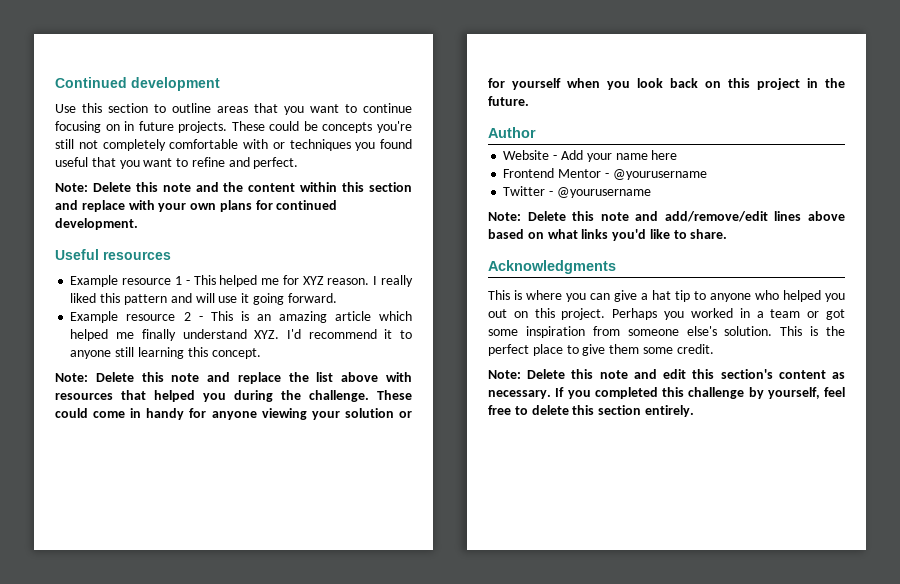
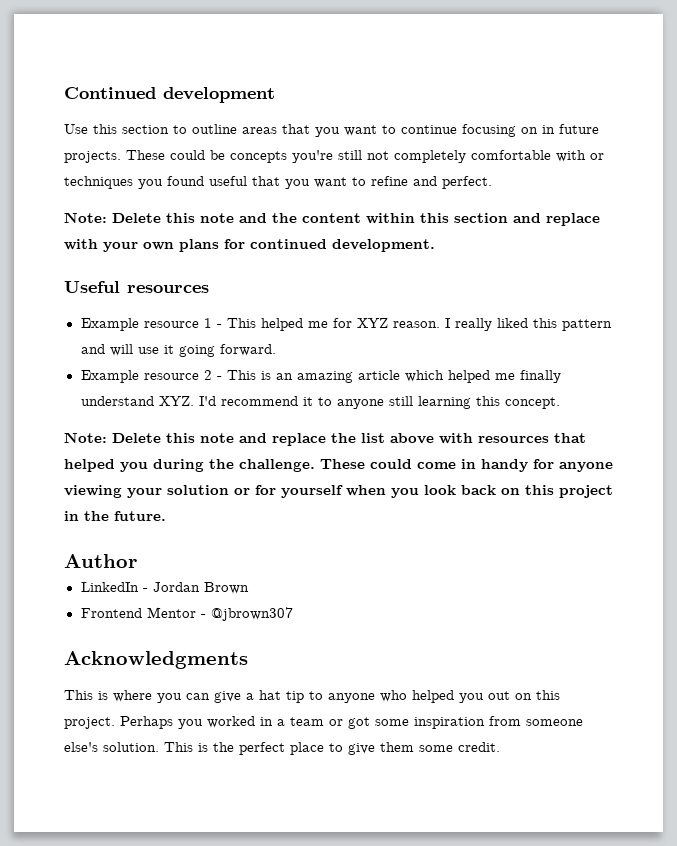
[503,150,678,162] [503,168,707,180] [503,186,651,198] [488,211,845,222] [488,229,728,241] Website - Add your name here // Frontend Mentor - @yourusername // Twitter - @yourusername // Note: Delete this note and add/remove/edit lines above based on what links you'd like to share. -> [80,582,249,594] [80,607,293,621] LinkedIn - Jordan Brown // Frontend Mentor - @jbrown307
[488,369,845,379] [488,387,845,399] [488,405,694,417] // Note: Delete this note and edit this section's content as necessary. If you completed this challenge by yourself, feel free to delete this section entirely. -> (500, 747) none

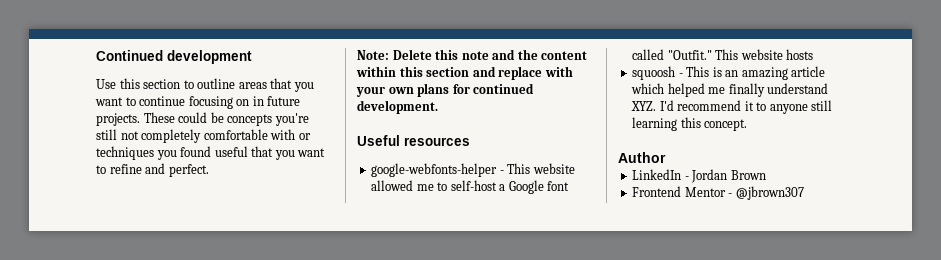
[80,318,612,331] [80,344,276,357] [80,370,212,383] Example resource 1 - This helped me for XYZ reason. I really liked this pattern and will use it going forward. // Example resource 2 -> [371,163,575,177] [371,180,570,194] [632,49,814,60] [632,66,676,80] google-webfonts-helper - This website allowed me to self-host a Google font called "Outfit." This website hosts // squoosh
[64,432,586,446] [64,459,613,472] [64,485,613,498] [64,511,166,521] // Note: Delete this note and replace the list above with resources that helped you during the challenge. These could come in handy for anyone viewing your solution or for yourself when you look back on this project in the future. -> (748, 125) none
[64,651,248,669] [64,690,560,703] [64,716,583,729] [64,742,500,755] // Acknowledgments // This is where you can give a hat tip to anyone who helped you out on this project. Perhaps you worked in a team or got some inspiration from someone else's solution. This is the perfect place to give them some credit. -> (804, 193) none

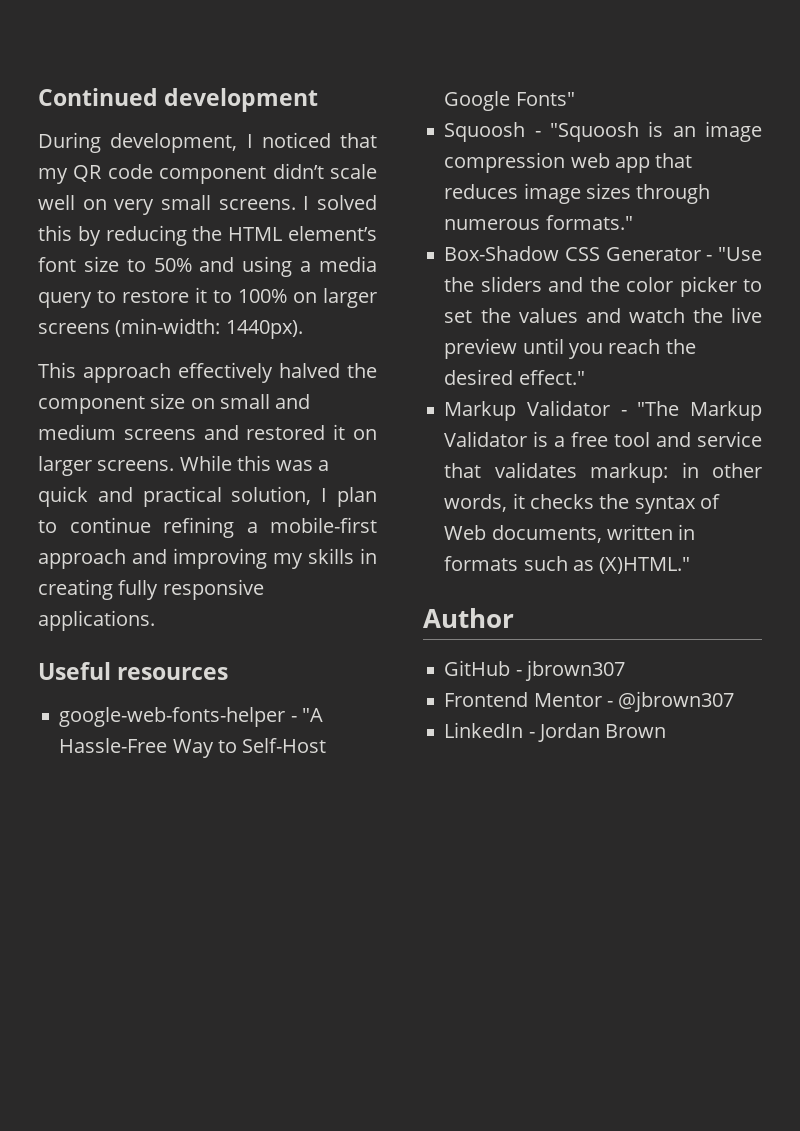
[96,78,314,92] [95,96,301,109] [96,112,309,126] [96,129,311,143] [96,146,326,160] [96,163,209,177] [357,49,588,60] [356,66,573,80] [356,83,535,97] [357,100,438,114] [357,135,470,146] [371,163,575,177] [371,180,570,194] [632,49,814,60] [632,66,826,80] [631,83,829,97] [631,100,833,114] [632,117,748,131] [618,152,666,163] Use this section to outline areas that you want to continue focusing on in future projects. These could be concepts you're still not completely comfortable with or techniques you found useful that you want to refine and perfect. // Note: Delete this note and the content within this section and replace with your own plans for continued development. // Useful resources // google-webfonts-helper - This website allowed me to self-host a Google font called "Outfit." This website hosts // squoosh - This is an amazing article which helped me finally understand XYZ. I'd recommend it to anyone still learning this concept. // Author -> [38,132,377,153] [38,163,377,184] [38,195,377,215] [38,225,378,246] [38,256,377,277] [38,287,377,308] [38,318,303,339] [38,362,377,383] [38,393,311,414] [38,424,378,440] [38,455,330,476] [38,486,378,507] [38,517,377,538] [38,548,377,569] [38,579,264,600] [38,610,155,631] [38,662,229,680] [59,707,323,727] [59,738,327,758] [444,91,575,111] [444,121,762,142] [444,152,693,173] [444,183,711,204] [444,215,633,230] [444,246,762,261] [444,276,762,297] [444,307,762,323] [444,338,696,359] [444,369,585,385] [444,400,762,421] [444,431,762,447] [444,462,762,483] [444,493,720,514] [444,524,696,543] [444,556,691,574] [423,608,514,628] [444,660,625,681] [444,691,735,712] During development, I noticed that my QR code component didn’t scale well on very small screens. I solved this by reducing the HTML element’s font size to 50% and using a media query to restore it to 100% on larger screens (min-width: 1440px). // This approach effectively halved the component size on small and medium screens and restored it on larger screens. While this was a quick and practical solution, I plan to continue refining a mobile-first approach and improving my skills in creating fully responsive applications. // Useful resources // google-web-fonts-helper - "A Hassle-Free Way to Self-Host Google Fonts" // Squoosh - "Squoosh is an image compression web app that reduces image sizes through numerous formats." // Box-Shadow CSS Generator - "Use the sliders and the color picker to set the values and watch the live preview until you reach the desired effect." // Markup Validator - "The Markup Validator is a free tool and service that validates markup: in other words, it checks the syntax of Web documents, written in formats such as (X)HTML." // Author // GitHub - jbrown307 // Frontend Mentor - @jbrown307
[632,186,804,200] // Frontend Mentor - @jbrown307 -> (667, 731) none

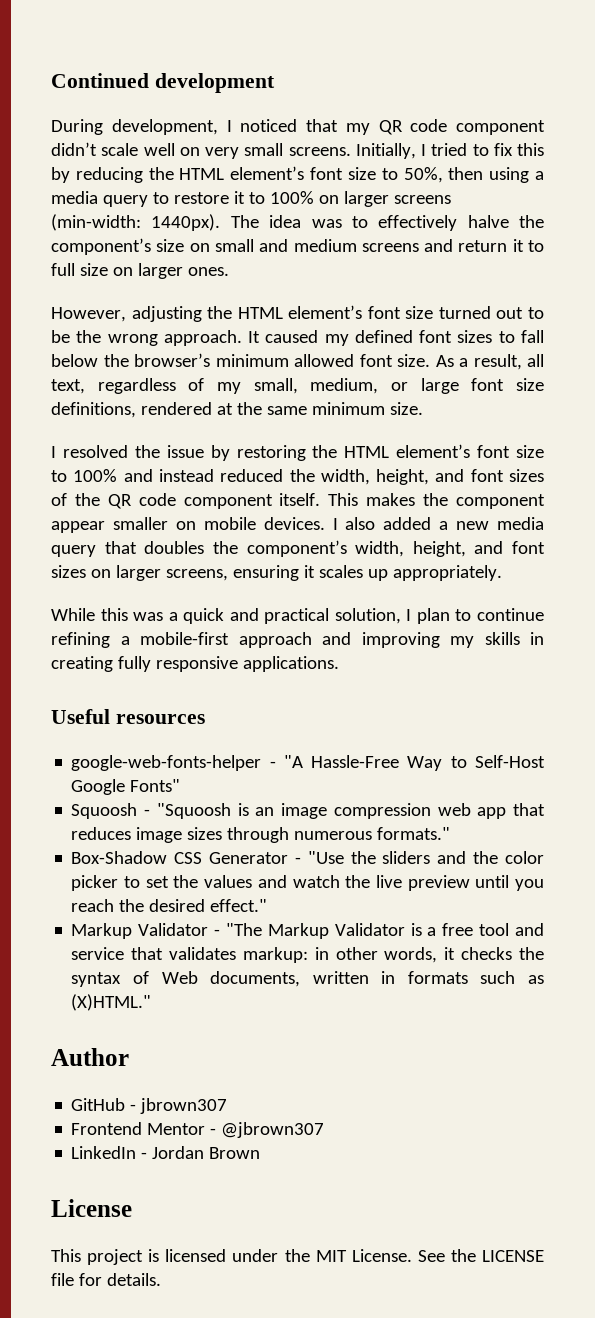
[303,195,377,210] I solved -> [355,143,513,159] Initially, I tried to fix
[153,257,235,272] 50% and -> [403,167,484,183] 50%, then
[38,362,377,383] [38,396,145,414] // This approach effectively halved the component -> [230,215,544,231] [51,238,151,255] The idea was to effectively halve the component’s
[246,424,378,440] [38,456,175,476] restored it on larger screens. -> [458,239,545,252] [51,263,229,279] [51,305,544,322] [51,330,544,346] [51,353,544,370] [51,378,544,394] [51,402,423,418] [51,444,544,461] [51,469,544,485] [51,493,546,509] [51,517,544,533] [51,540,545,557] [51,565,502,581] return it to full size on larger ones. // However, adjusting the HTML element’s font size turned out to be the wrong approach. It caused my defined font sizes to fall below the browser’s minimum allowed font size. As a result, all text, regardless of my small, medium, or large font size definitions, rendered at the same minimum size. // I resolved the issue by restoring the HTML element’s font size to 100% and instead reduced the width, height, and font sizes of the QR code component itself. This makes the component appear smaller on mobile devices. I also added a new media query that doubles the component’s width, height, and font sizes on larger screens, ensuring it scales up appropriately. //
(667, 731) none -> [51,1199,132,1217] [51,1249,545,1265] [51,1273,161,1286] // License // This project is licensed under the MIT License. See the LICENSE file for details.

